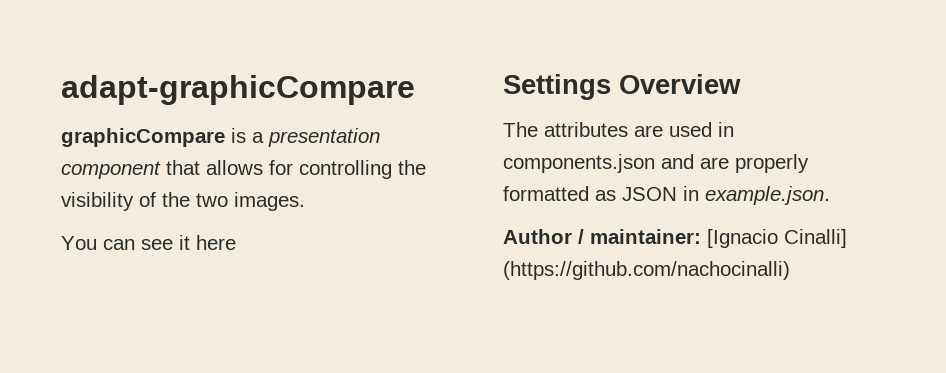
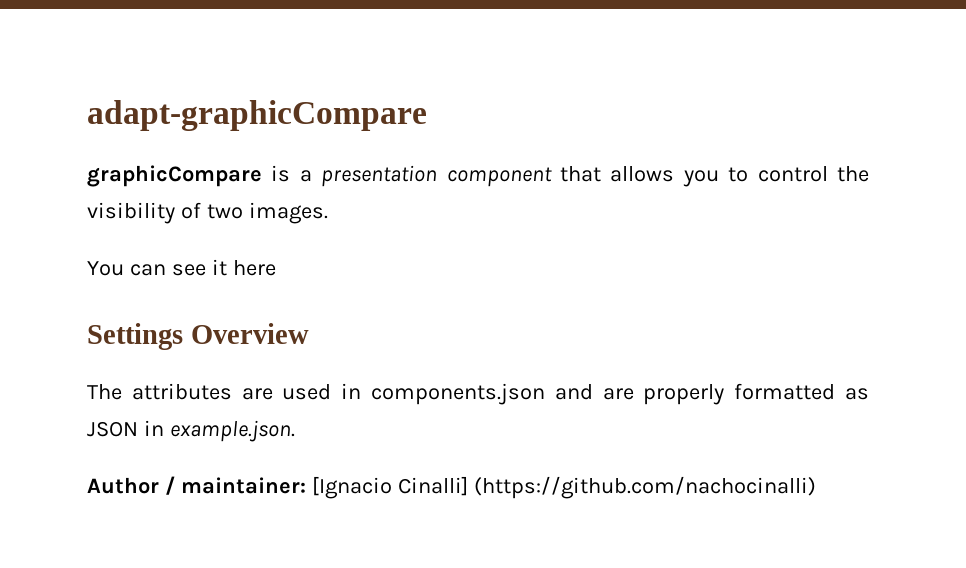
[269,160,392,179] for controlling -> [682,166,828,187] you to control
[162,192,190,207] the -> (201, 210) none

